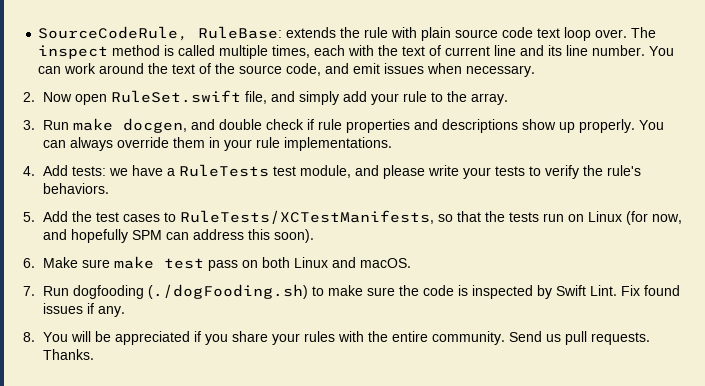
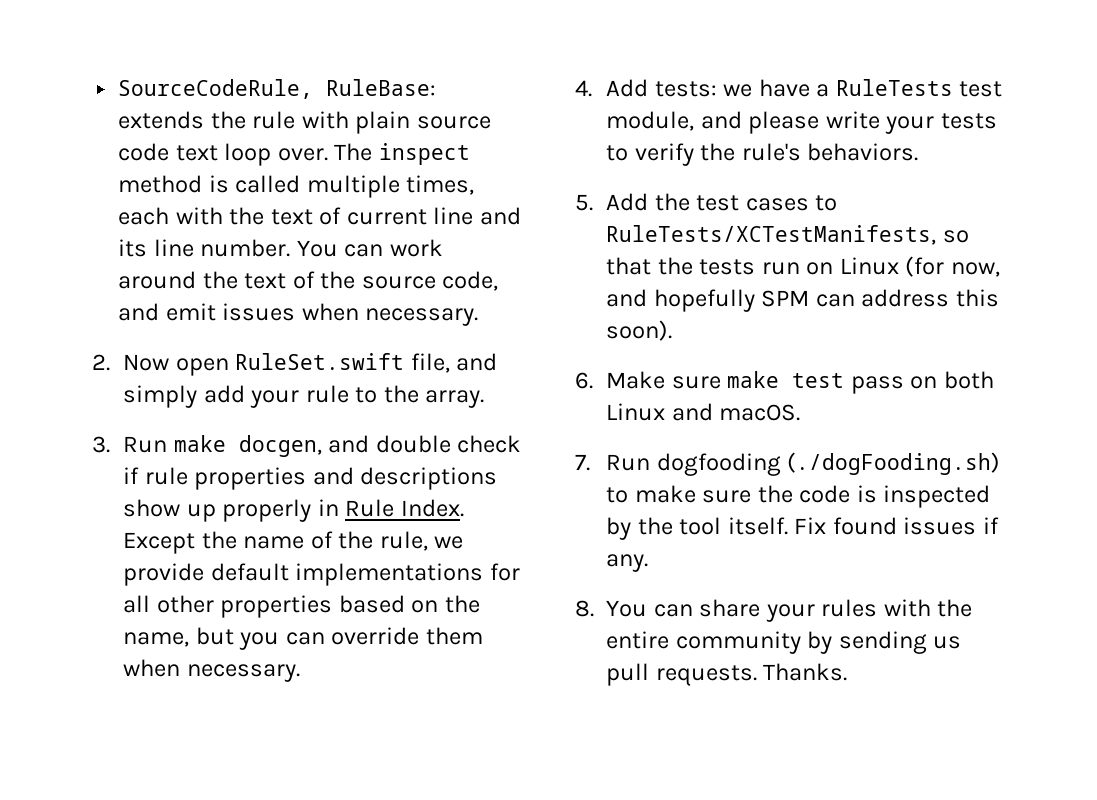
[578,119,664,133] [42,137,392,151] properly. You can always override them in your rule implementations. -> [222,499,464,522] [123,531,464,554] [123,563,520,586] [123,595,480,618] [123,627,483,650] [123,659,300,682] properly in Rule Index. Except the name of the rule, we provide default implementations for all other properties based on the name, but you can override them when necessary.
[555,285,617,296] Swift Lint. -> [637,517,788,535] the tool itself.
[70,331,228,345] will be appreciated if you -> [653,604,693,617] can
[431,331,542,345] community. Send -> [675,631,927,654] community by sending

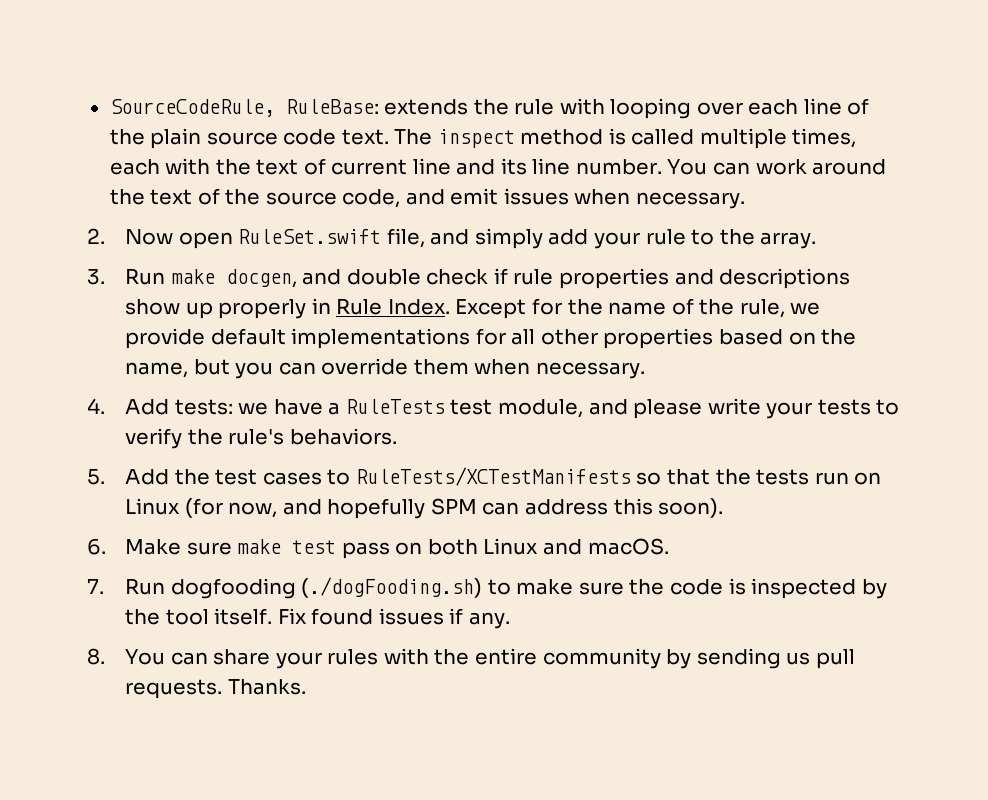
[355,111,491,134] [118,143,328,166] plain source code text loop over. -> [610,98,870,119] [109,128,389,149] looping over each line of the plain source code text.
(196, 543) none -> [531,298,562,315] for
[606,225,937,245] RuleTests/XCTestManifests, -> [355,467,631,486] RuleTests/XCTestManifests

